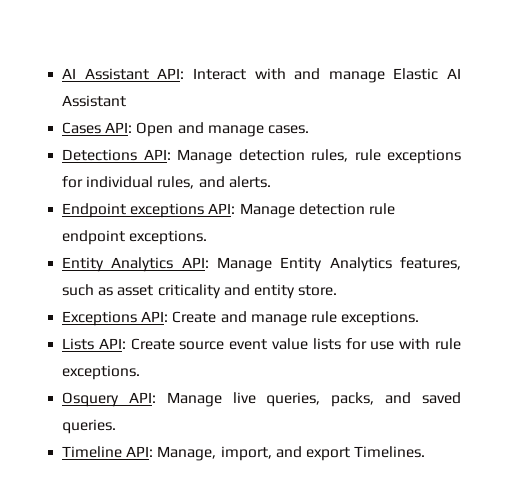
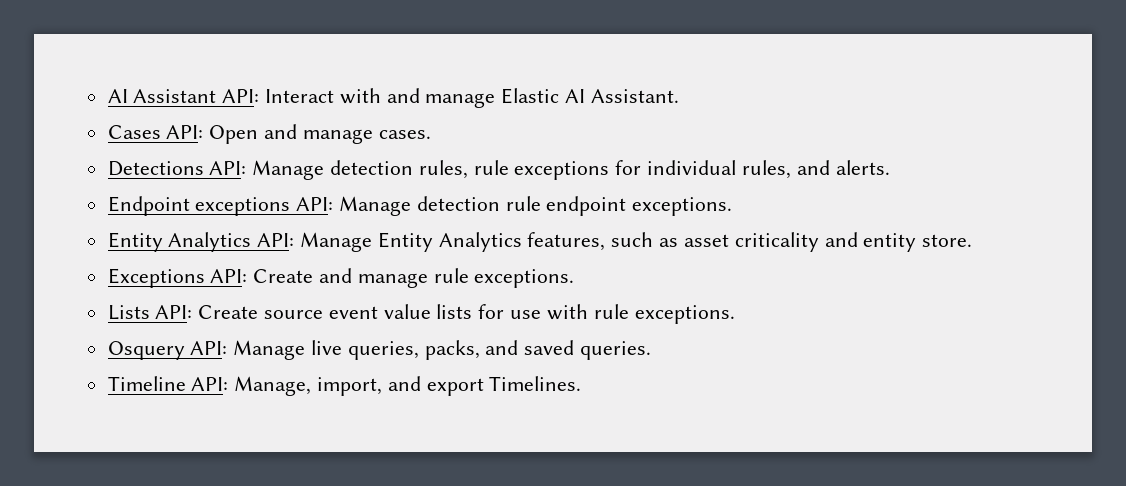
[62,95,127,107] Assistant -> [590,89,679,103] Assistant.

